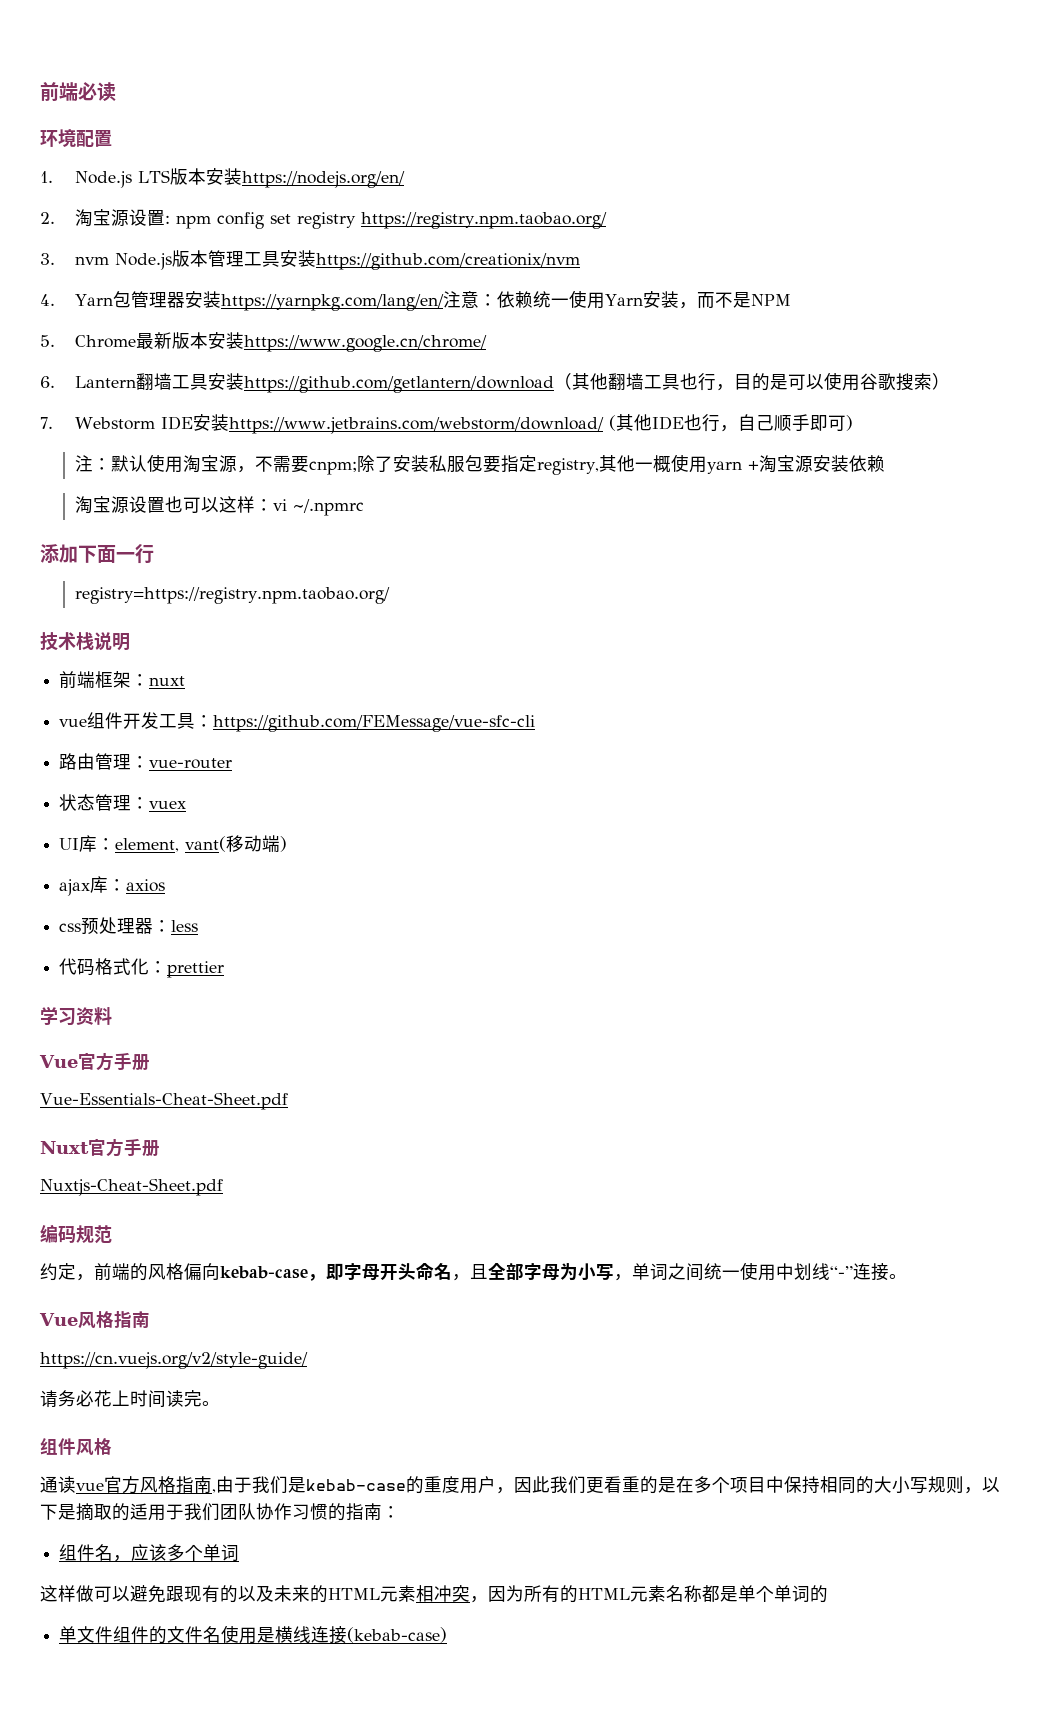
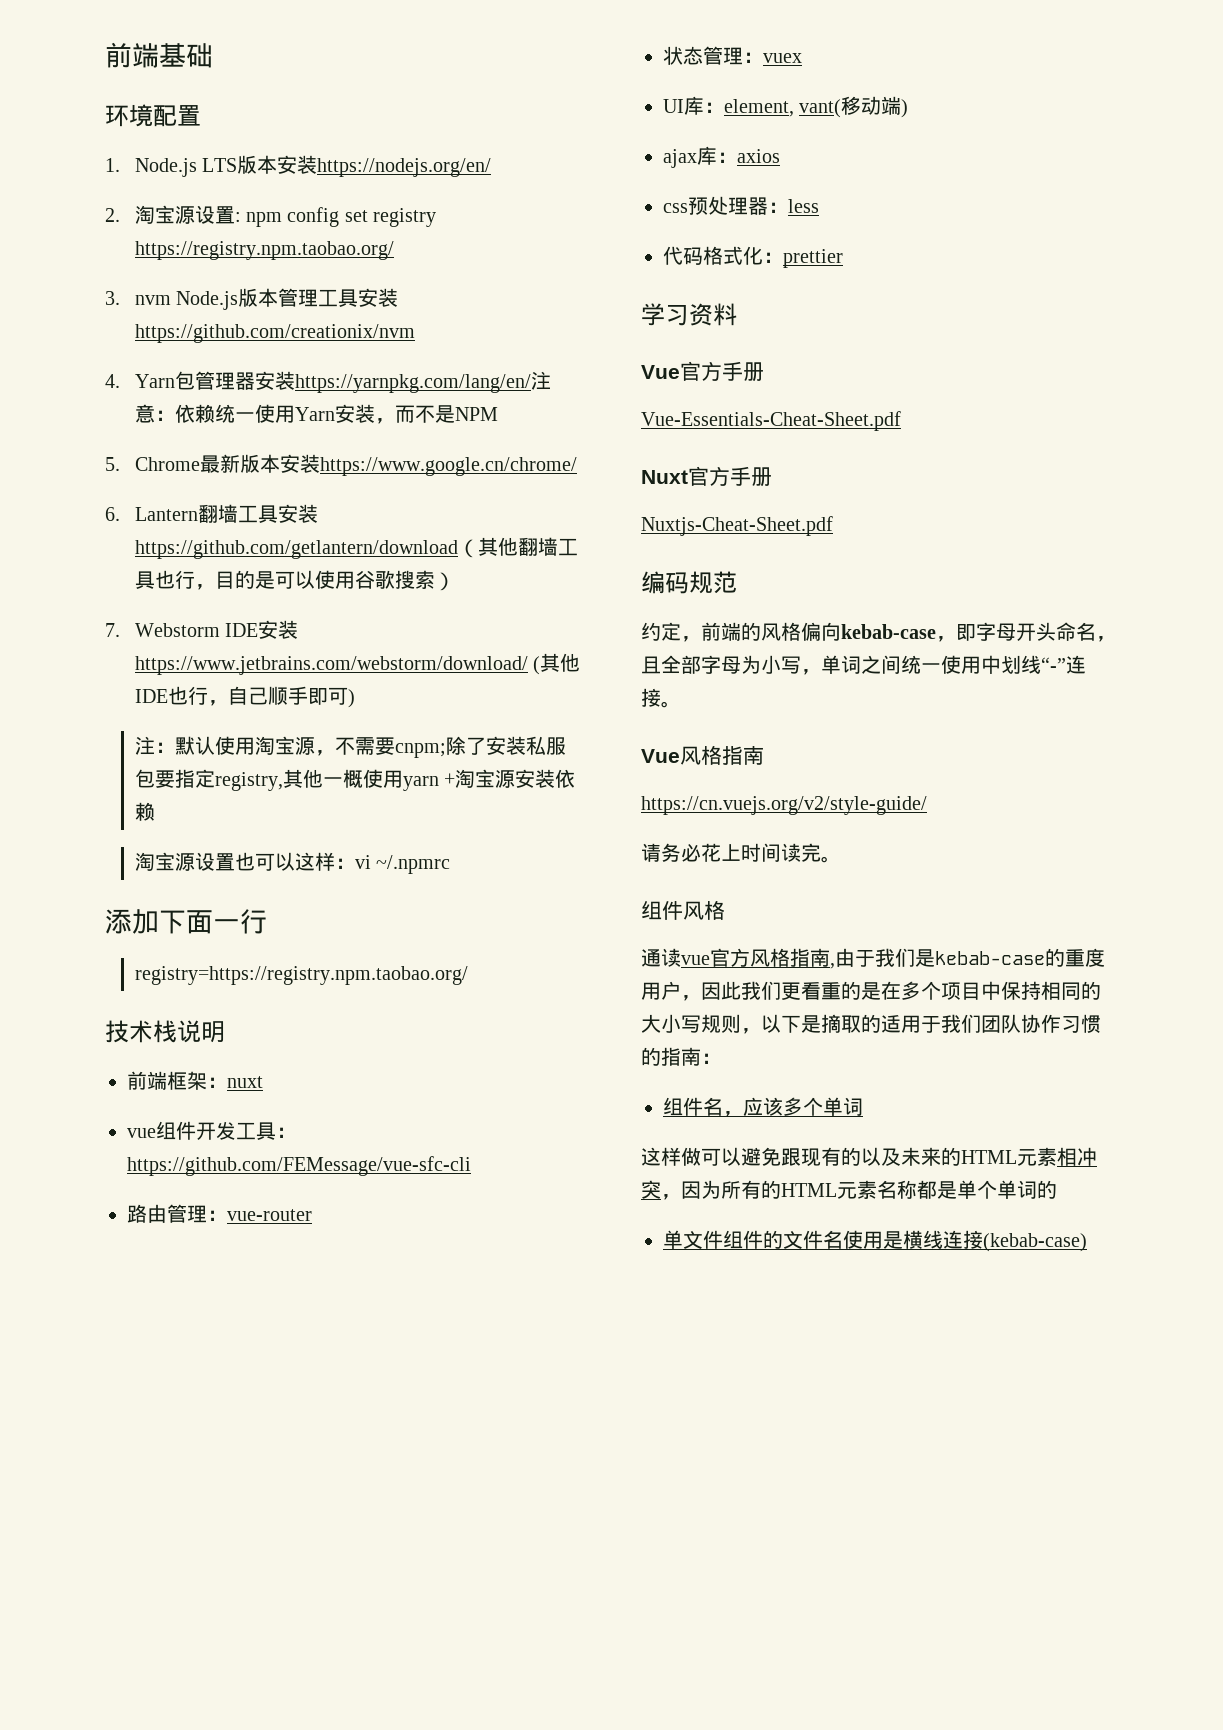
[40,82,116,102] 前端必读 -> [105,42,213,68] 前端基础

